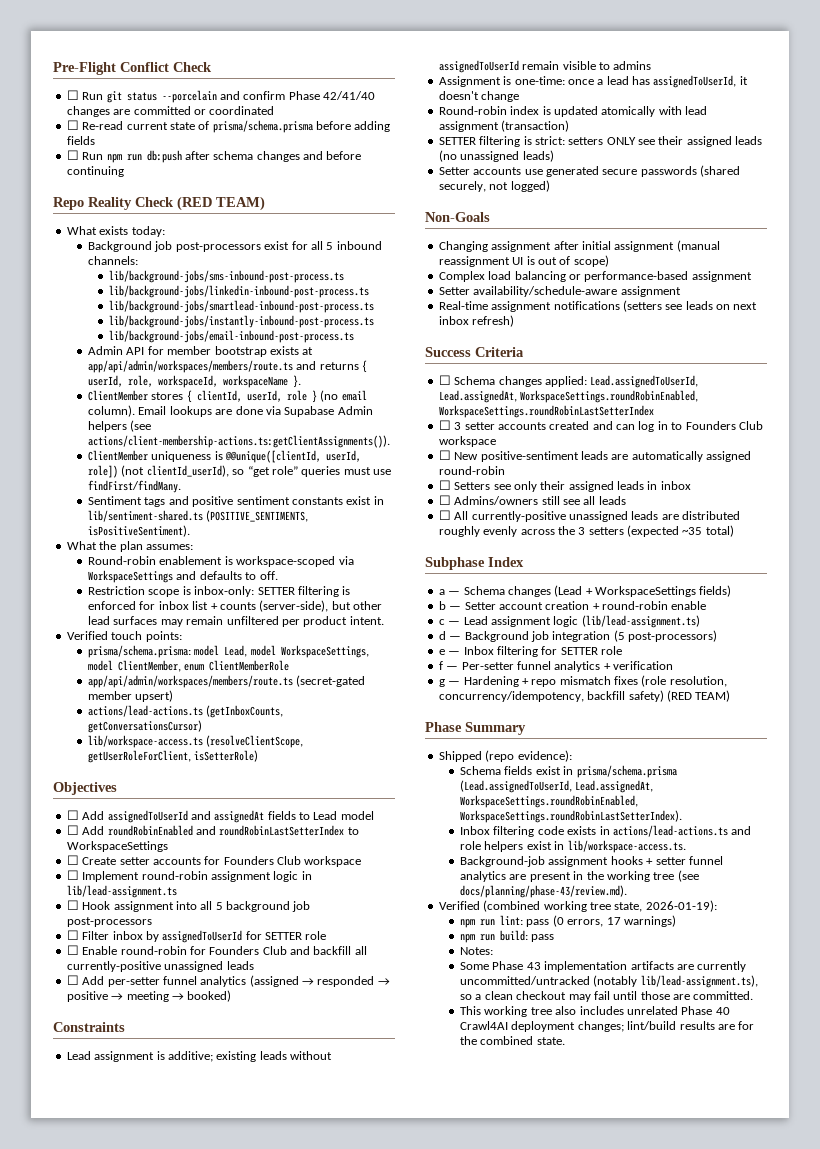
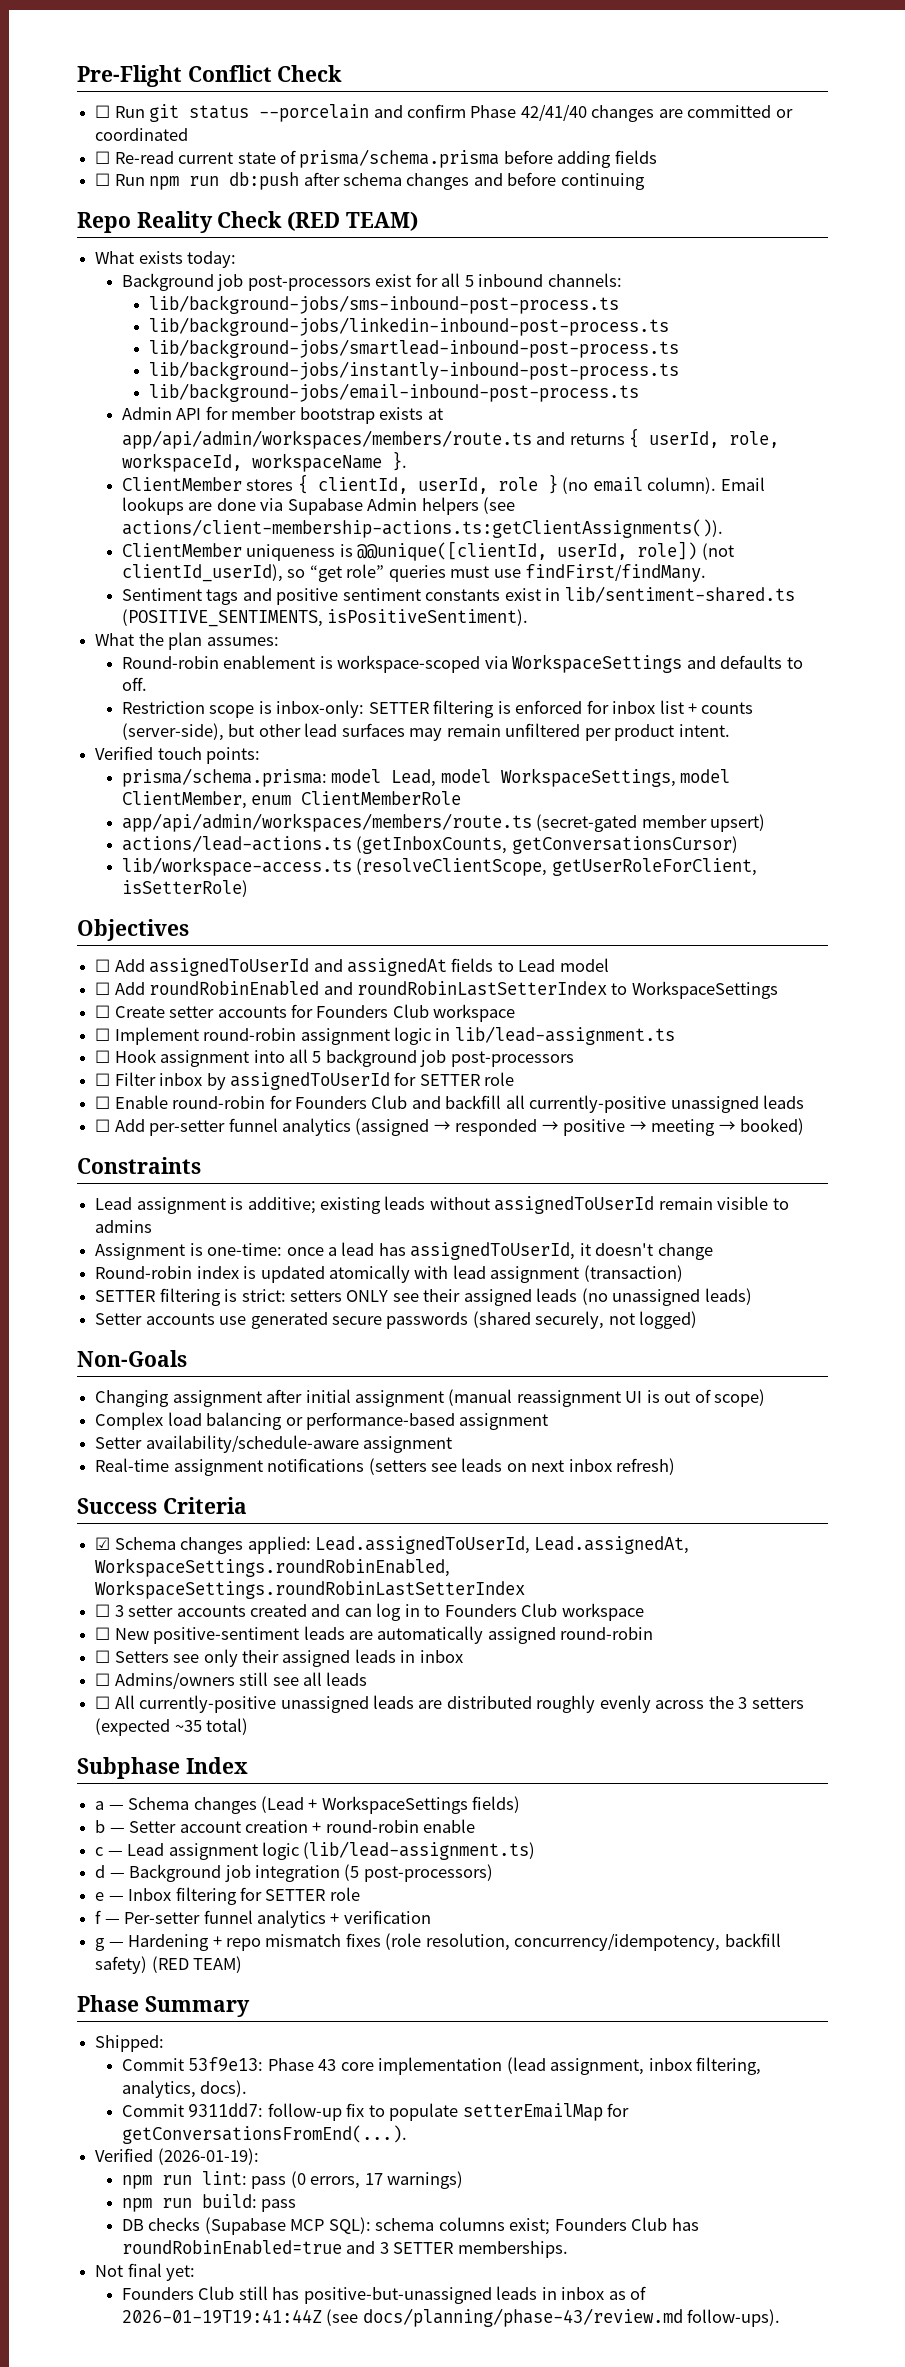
[438,375,451,385] ☐ -> [95,1537,111,1550] ☑
[438,750,572,762] [460,765,677,778] [460,780,654,793] [460,795,639,808] [460,810,683,823] [460,825,752,837] [460,840,686,853] [460,856,723,867] [460,870,699,882] [460,885,628,898] [438,900,717,912] Shipped (repo evidence): // Schema fields exist in prisma/schema.prisma (Lead.assignedToUserId, Lead.assignedAt, WorkspaceSettings.roundRobinEnabled, WorkspaceSettings.roundRobinLastSetterIndex). // Inbox filtering code exists in actions/lead-actions.ts and role helpers exist in lib/workspace-access.ts. // Background-job assignment hooks + setter funnel analytics are present in the working tree (see docs/planning/phase-43/review.md). // Verified (combined working tree state, 2026-01-19): -> [95,2035,165,2052] [122,2057,762,2075] [122,2080,248,2098] [122,2103,630,2121] [122,2125,408,2144] [95,2148,259,2165] Shipped: // Commit 53f9e13: Phase 43 core implementation (lead assignment, inbox filtering, analytics, docs). // Commit 9311dd7: follow-up fix to populate setterEmailMap for getConversationsFromEnd(...). // Verified (2026-01-19):
[460,947,494,955] [460,961,747,972] [460,975,758,988] [460,991,754,1002] [460,1006,730,1017] [460,1021,755,1032] [460,1036,565,1045] Notes: // Some Phase 43 implementation artifacts are currently uncommitted/untracked (notably lib/lead-assignment.ts), so a clean checkout may fail until those are committed. // This working tree also includes unrelated Phase 40 Crawl4AI deployment changes; lint/build results are for the combined state. -> [122,2217,699,2235] [122,2240,568,2258] [95,2263,196,2281] [122,2286,647,2304] [122,2308,781,2327] DB checks (Supabase MCP SQL): schema columns exist; Founders Club has roundRobinEnabled=true and 3 SETTER memberships. // Not final yet: // Founders Club still has positive-but-unassigned leads in inbox as of 2026-01-19T19:41:44Z (see docs/planning/phase-43/review.md follow-ups).

